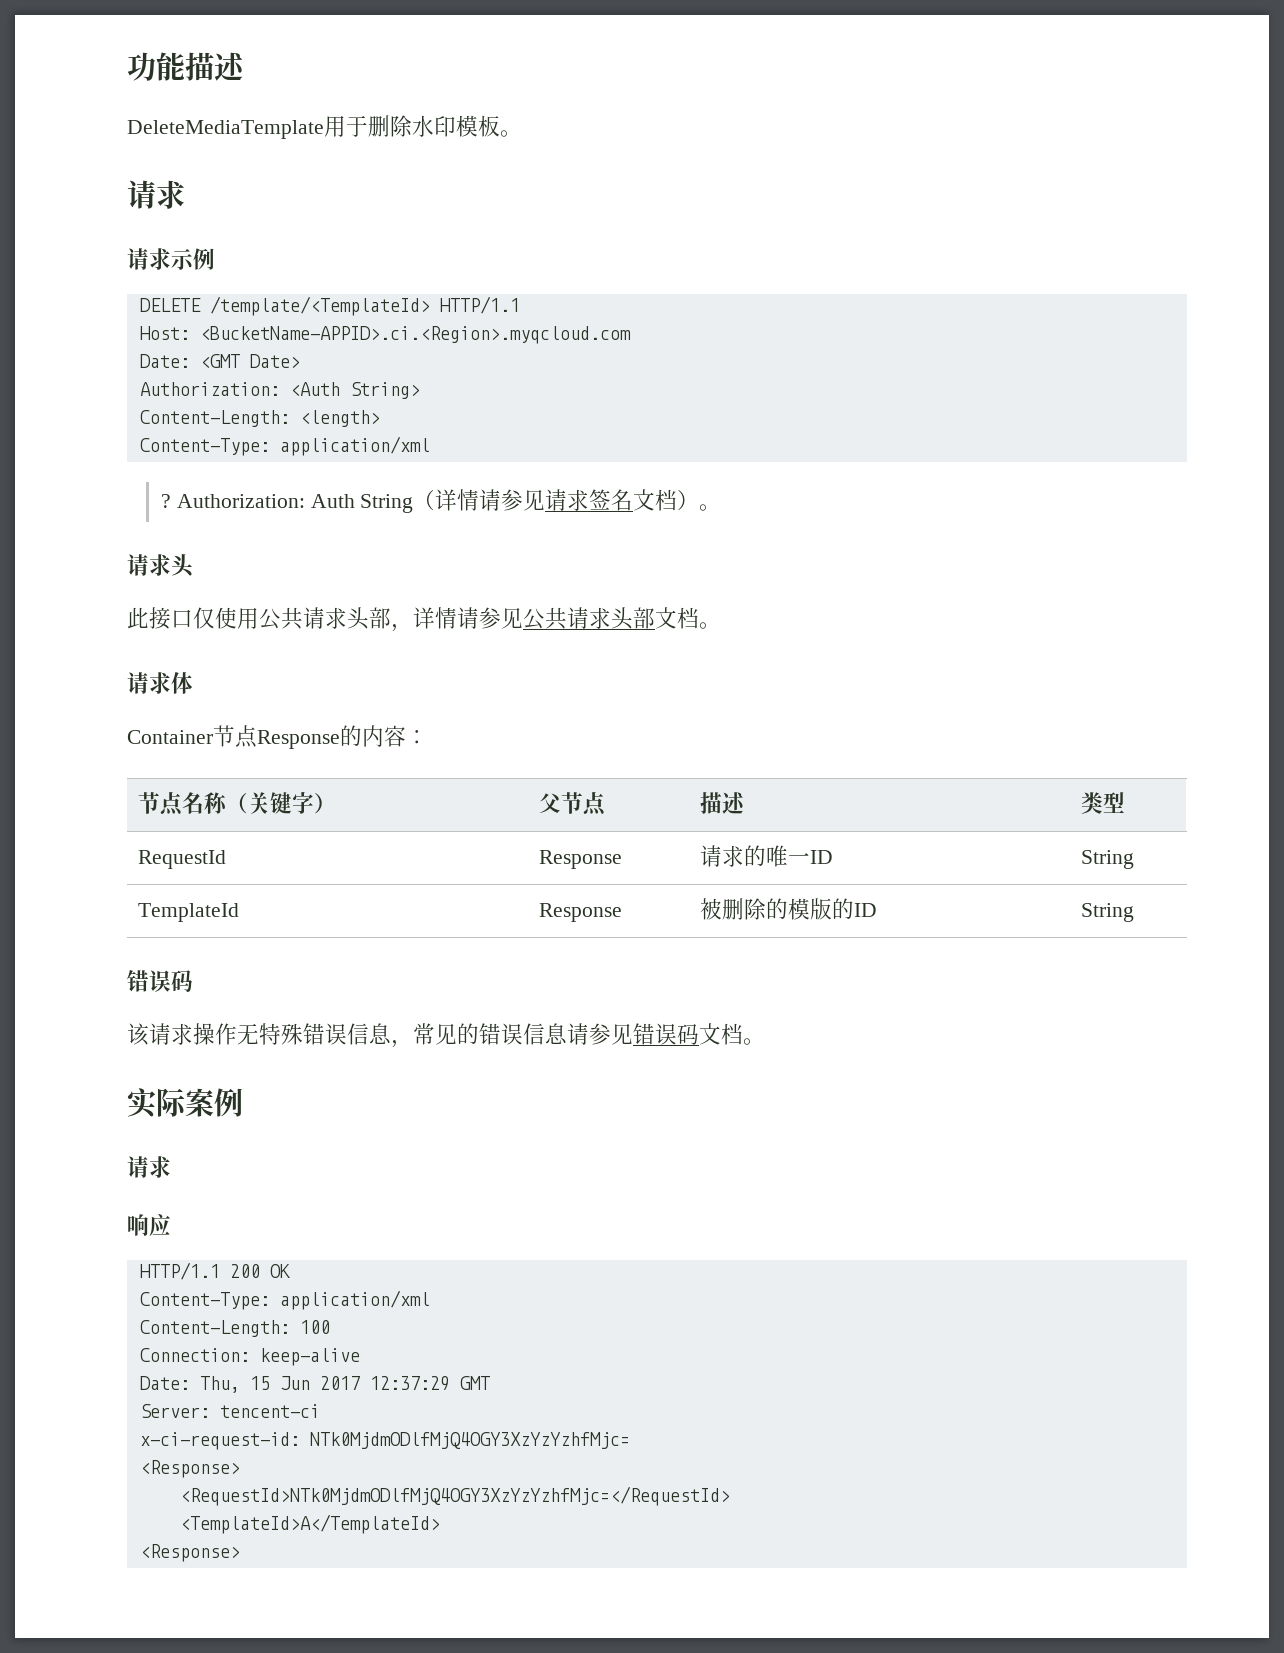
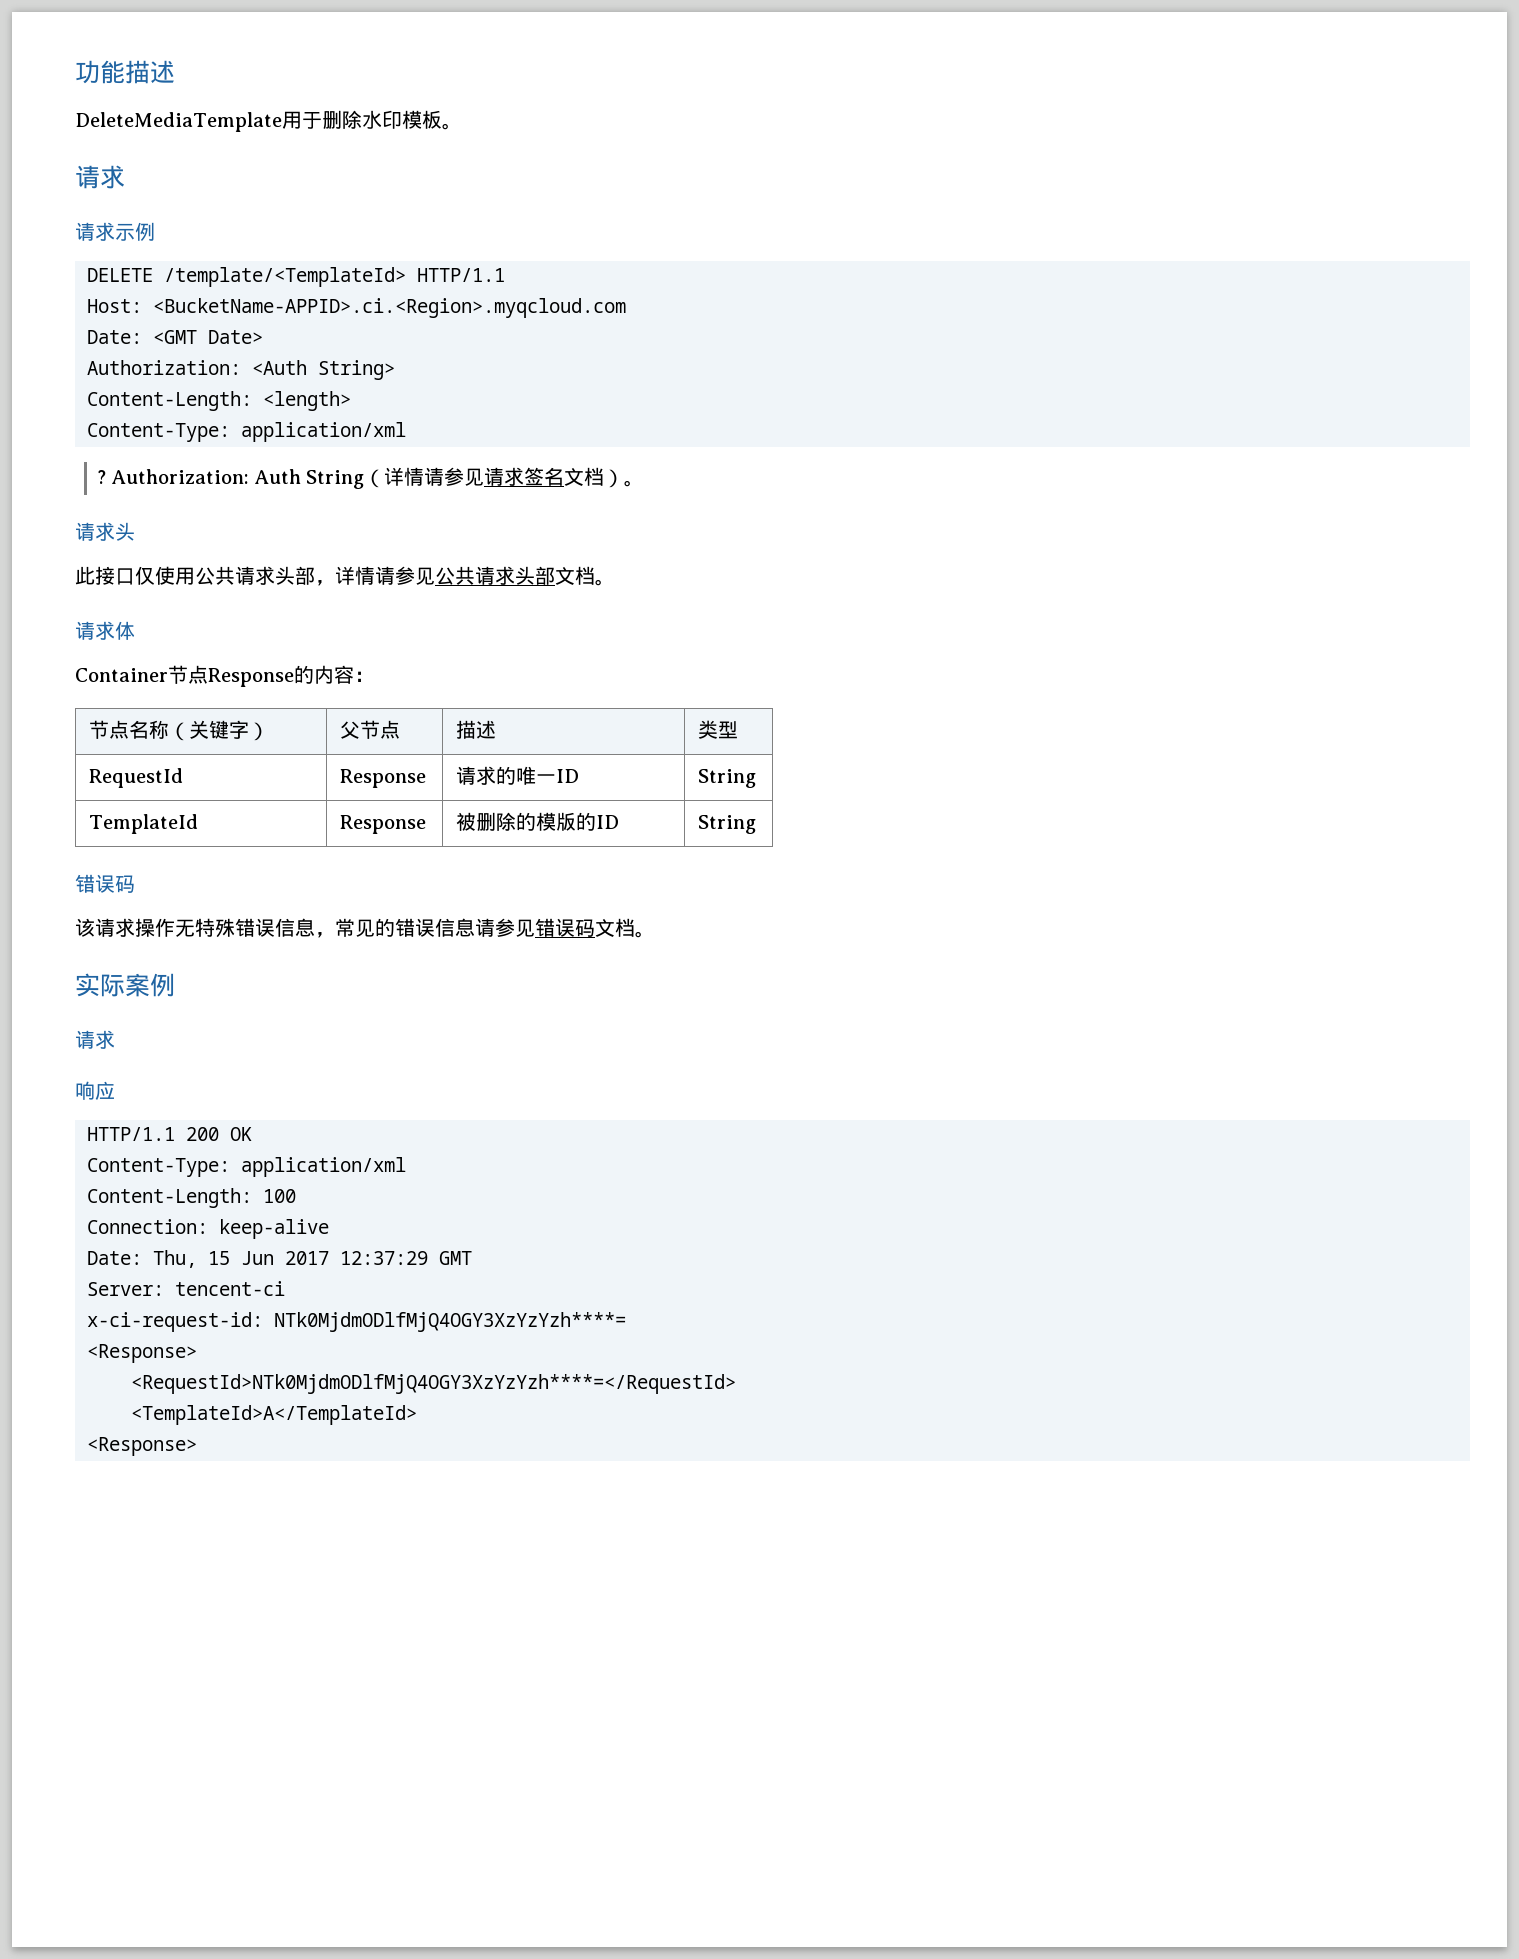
[309,1432,630,1449] NTk0MjdmODlfMjQ4OGY3XzYzYzhfMjc= -> [274,1312,626,1332] NTk0MjdmODlfMjQ4OGY3XzYzYzh****=
[179,1486,730,1506] <RequestId>NTk0MjdmODlfMjQ4OGY3XzYzYzhfMjc=</RequestId> -> [131,1374,736,1394] <RequestId>NTk0MjdmODlfMjQ4OGY3XzYzYzh****=</RequestId>

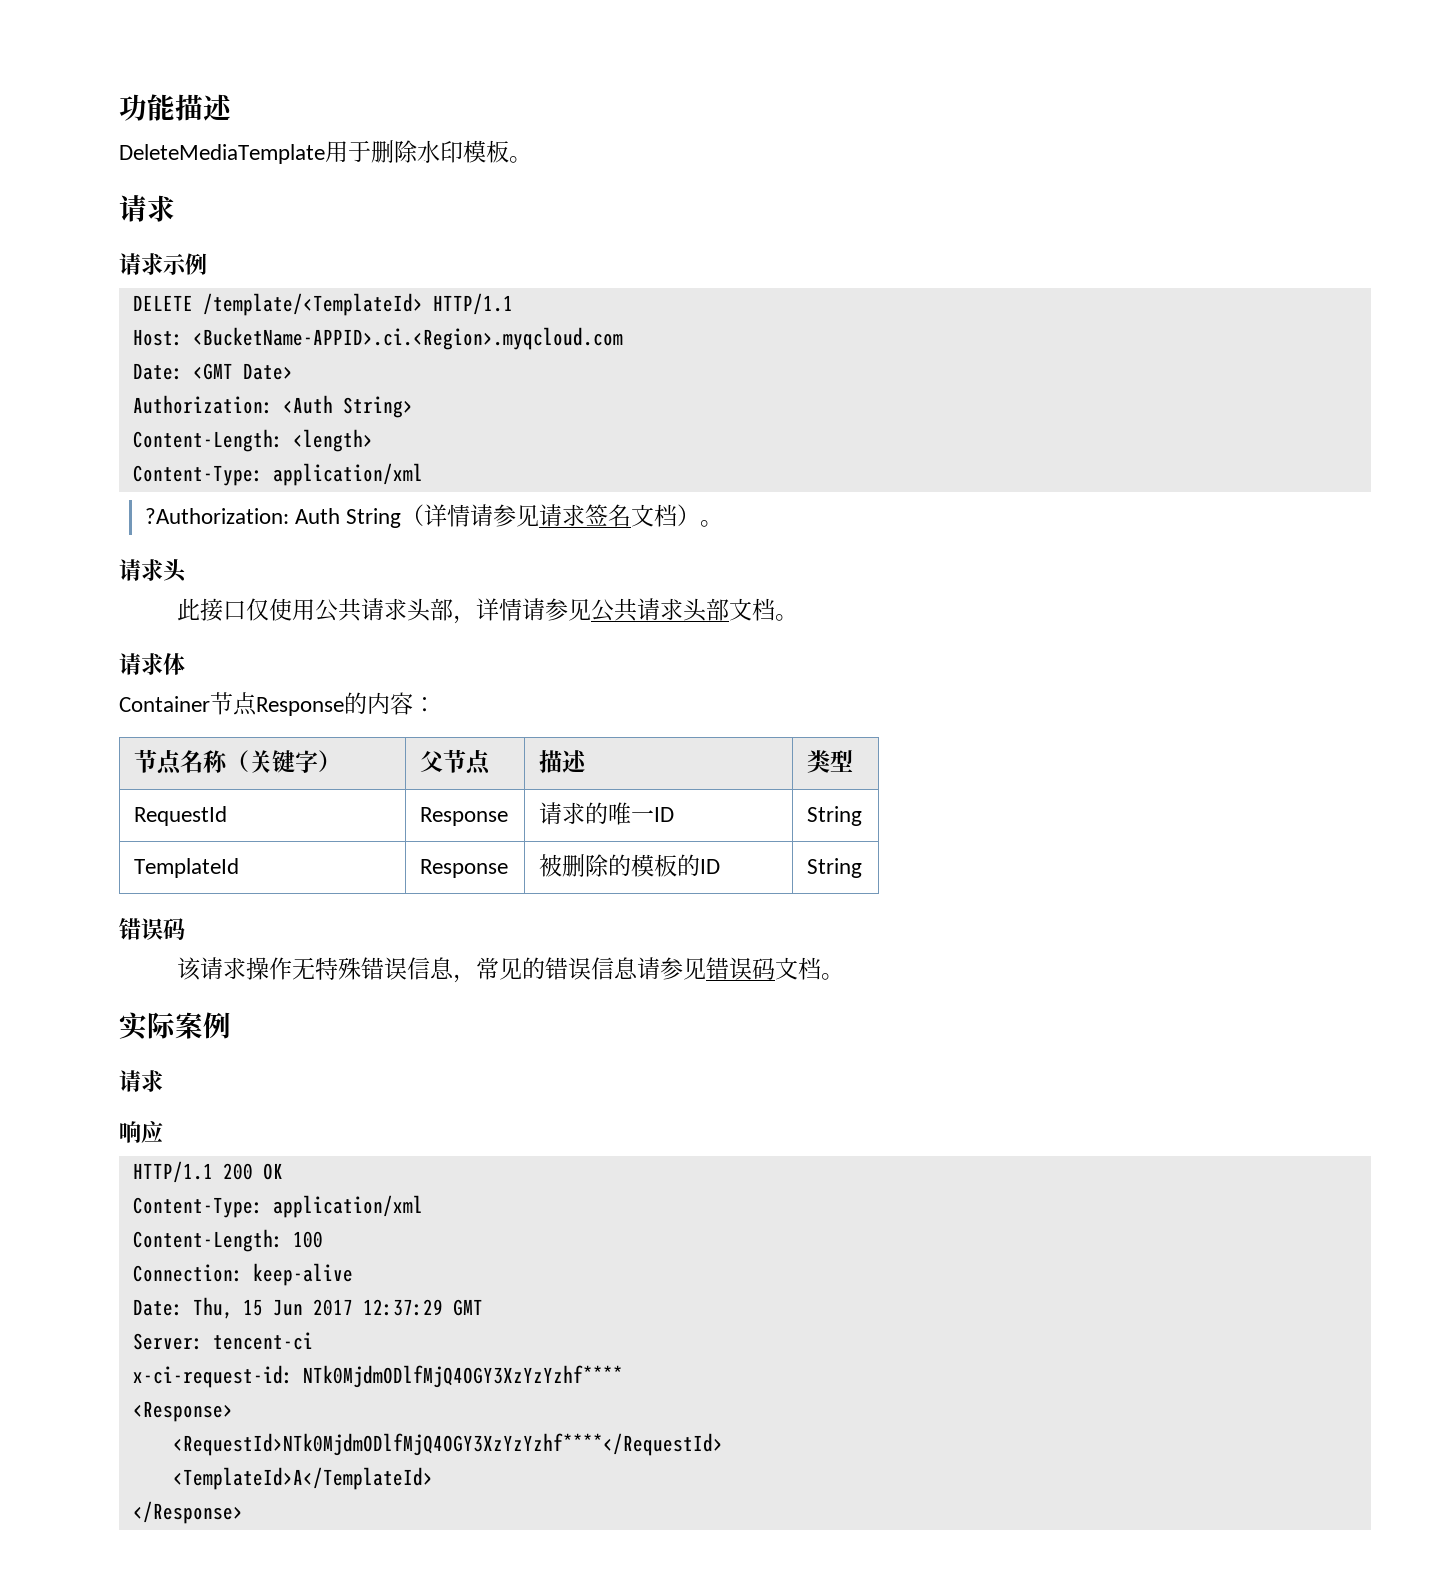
[97,469,249,484] ? Authorization: -> [144,508,289,524] ?Authorization:
[556,812,577,831] 版 -> [653,854,677,877] 板
[274,1312,626,1332] NTk0MjdmODlfMjQ4OGY3XzYzYzh****= -> [302,1365,623,1388] NTk0MjdmODlfMjQ4OGY3XzYzYzhf****
[131,1374,736,1394] <RequestId>NTk0MjdmODlfMjQ4OGY3XzYzYzh****=</RequestId> -> [172,1433,723,1456] <RequestId>NTk0MjdmODlfMjQ4OGY3XzYzYzhf****</RequestId>
[87,1437,197,1456] <Response> -> [132,1501,243,1524] </Response>

